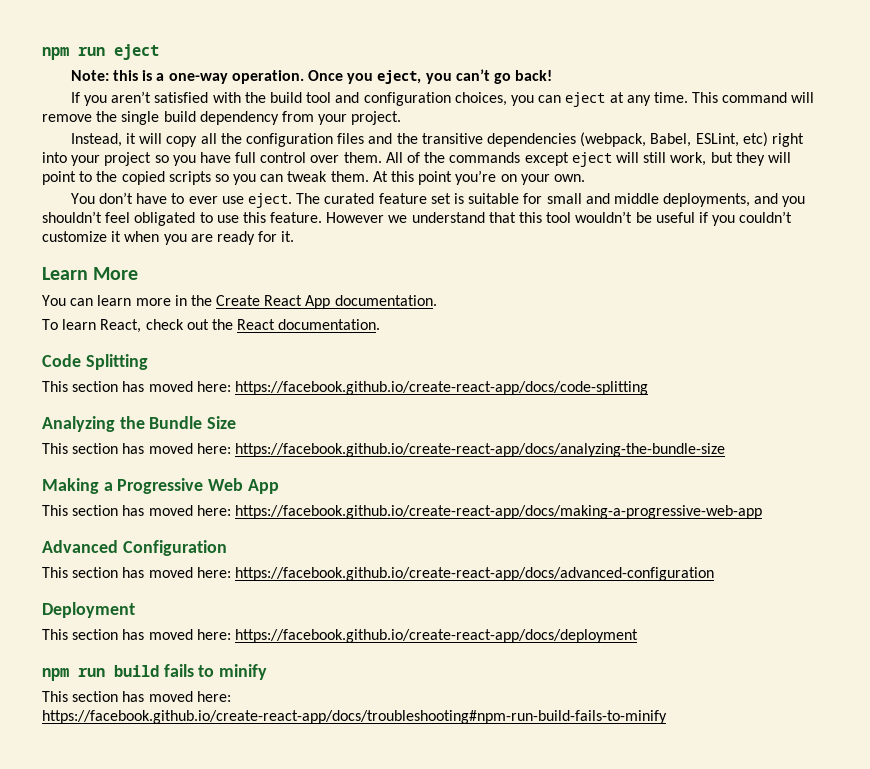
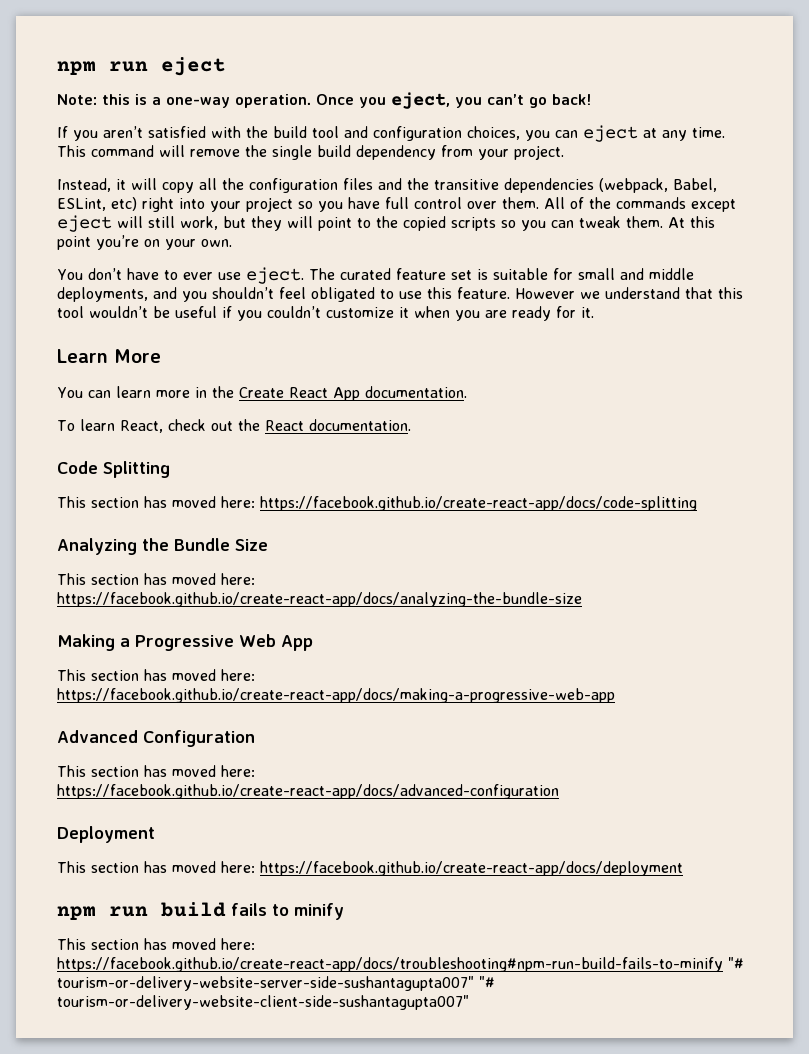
(667, 717) none -> [727,957,744,969] [57,976,495,991] [57,995,469,1010] "# tourism-or-delivery-website-server-side-sushantagupta007" "# tourism-or-delivery-website-client-side-sushantagupta007"

